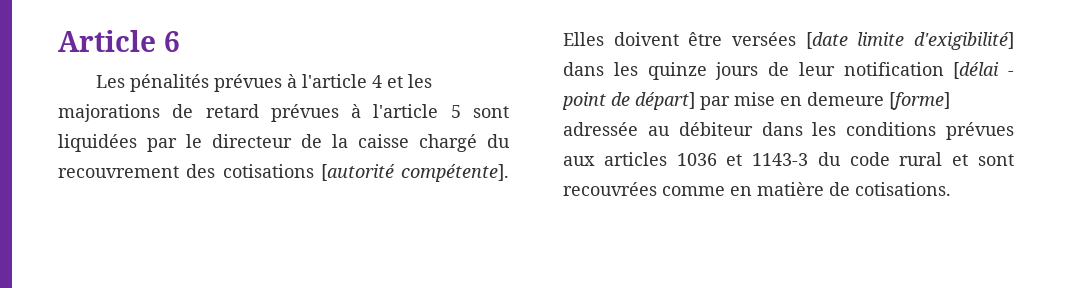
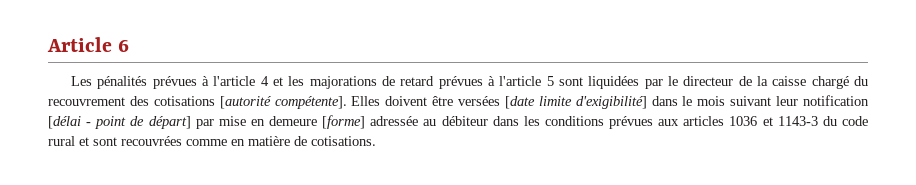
[613,62,789,80] les quinze jours de -> [682,96,772,106] le mois suivant

